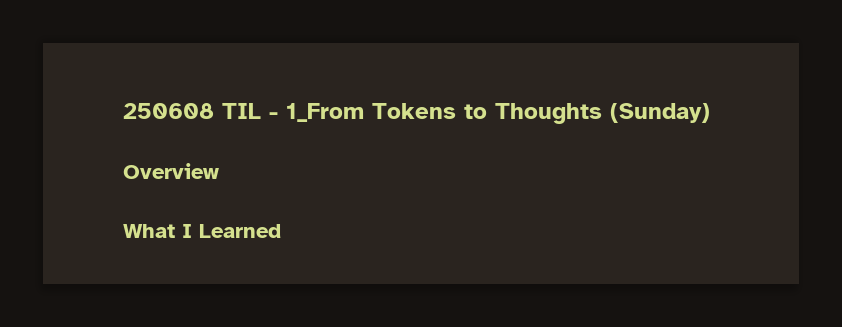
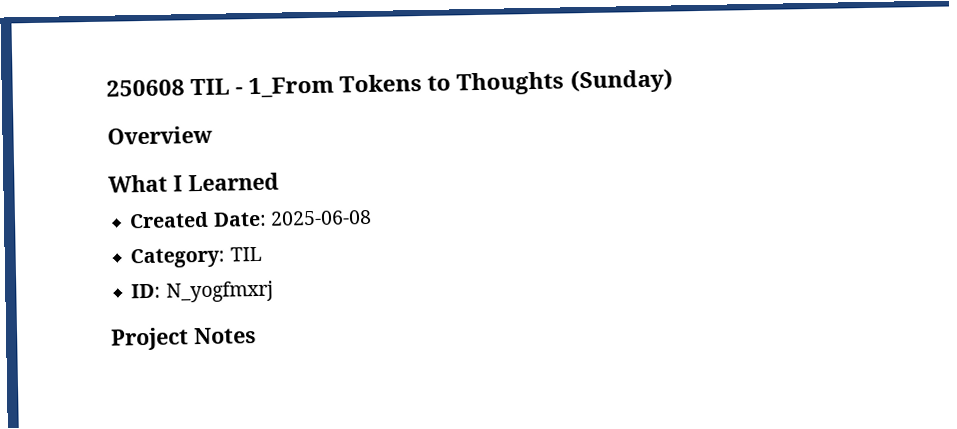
(281, 231) none -> [129,209,372,229] [130,246,262,269] [131,280,274,303] [110,327,256,351] // Created Date: 2025-06-08 // Category: TIL // ID: N_yogfmxrj // Project Notes

